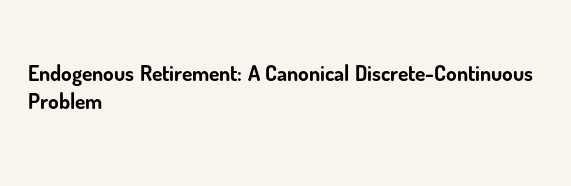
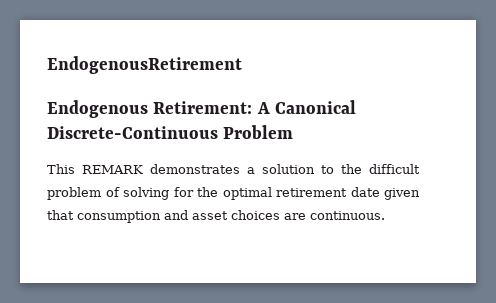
(28, 75) none -> [47,56,242,74] EndogenousRetirement //
(102, 100) none -> [47,164,420,174] [47,187,420,200] [47,210,385,223] // This REMARK demonstrates a solution to the difficult problem of solving for the optimal retirement date given that consumption and asset choices are continuous.

